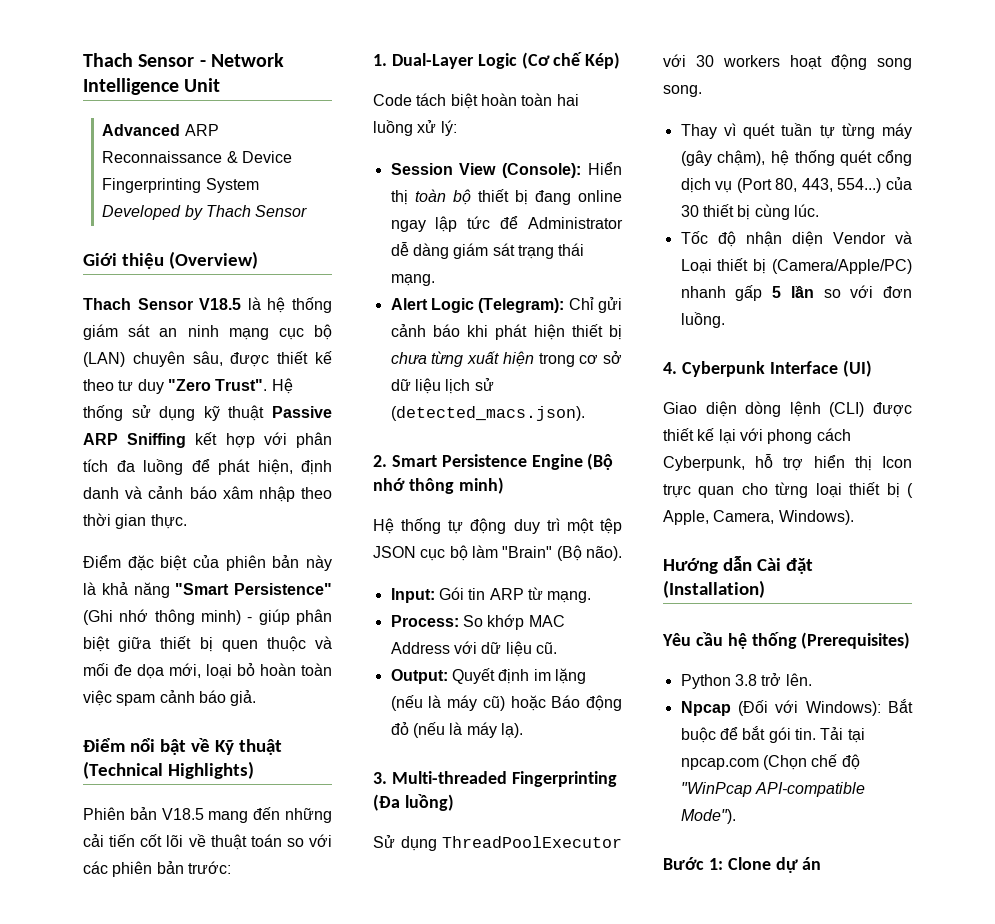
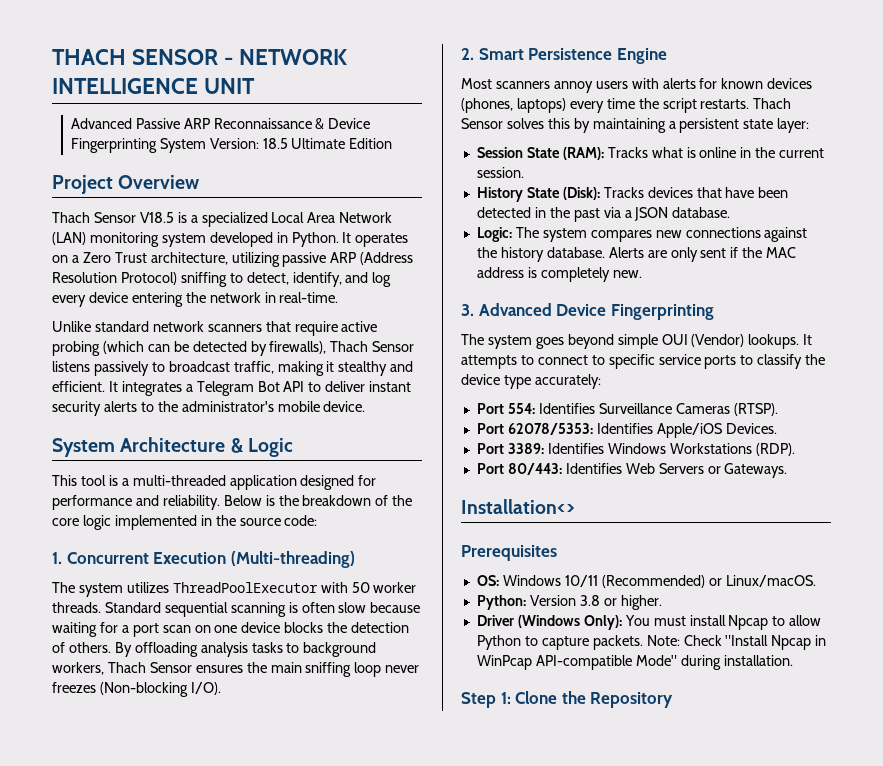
[83,53,284,67] [83,78,221,95] [102,124,181,136] Thach Sensor - Network Intelligence Unit // Advanced -> [52,49,348,65] [52,78,256,94] [70,118,180,129] THACH SENSOR - NETWORK INTELLIGENCE UNIT // Advanced Passive
[102,205,308,220] [83,251,258,269] [83,297,332,313] [83,324,332,340] [83,351,333,367] [83,378,293,394] [83,405,332,421] [83,432,332,448] [83,459,332,475] [83,486,332,502] [83,513,187,529] [83,555,332,571] [83,582,332,598] [83,609,332,625] [83,636,332,652] [83,663,332,679] [83,690,257,706] [83,738,282,755] [83,761,254,779] [83,807,332,823] [83,834,332,850] [83,861,231,877] [373,52,621,69] [373,93,579,109] [373,120,457,136] [390,162,622,178] [390,189,622,205] [390,216,623,232] [390,242,585,259] [390,274,435,286] [390,297,622,313] [390,324,622,340] [390,351,622,367] [390,378,494,394] [390,406,585,421] [373,453,614,470] [373,477,504,494] [373,518,622,534] [373,545,622,561] [390,587,592,603] [390,614,565,630] [390,641,557,657] [390,668,586,684] [390,695,622,711] [390,722,523,738] Developed by Thach Sensor // Giới thiệu (Overview) // Thach Sensor V18.5 là hệ thống giám sát an ninh mạng cục bộ (LAN) chuyên sâu, được thiết kế theo tư duy "Zero Trust". Hệ thống sử dụng kỹ thuật Passive ARP Sniffing kết hợp với phân tích đa luồng để phát hiện, định danh và cảnh báo xâm nhập theo thời gian thực. // Điểm đặc biệt của phiên bản này là khả năng "Smart Persistence" (Ghi nhớ thông minh) - giúp phân biệt giữa thiết bị quen thuộc và mối đe dọa mới, loại bỏ hoàn toàn việc spam cảnh báo giả. // Điểm nổi bật về Kỹ thuật (Technical Highlights) // Phiên bản V18.5 mang đến những cải tiến cốt lõi về thuật toán so với các phiên bản trước: // 1. Dual-Layer Logic (Cơ chế Kép) // Code tách biệt hoàn toàn hai luồng xử lý: // Session View (Console): Hiển thị toàn bộ thiết bị đang online ngay lập tức để Administrator dễ dàng giám sát trạng thái mạng. // Alert Logic (Telegram): Chỉ gửi cảnh báo khi phát hiện thiết bị chưa từng xuất hiện trong cơ sở dữ liệu lịch sử (detected_macs.json). // 2. Smart Persistence Engine (Bộ nhớ thông minh) // Hệ thống tự động duy trì một tệp JSON cục bộ làm "Brain" (Bộ não). // Input: Gói tin ARP từ mạng. // Process: So khớp MAC Address với dữ liệu cũ. // Output: Quyết định im lặng (nếu là máy cũ) hoặc Báo động đỏ (nếu là máy lạ). -> [209,138,393,149] [52,175,200,194] [52,212,393,227] [52,232,409,247] [52,252,414,267] [52,272,392,287] [52,292,339,307] [52,321,378,336] [52,341,415,356] [52,361,414,376] [52,381,412,396] [52,401,366,416] [52,437,293,457] [52,475,377,490] [52,495,413,510] [52,515,318,530] [52,551,355,568] [52,582,417,597] [52,602,421,617] [52,622,410,637] [52,642,377,657] [52,662,420,677] [52,682,221,697] [461,48,667,64] [461,78,813,93] [461,98,792,113] [461,118,810,133] [476,147,825,160] [476,167,524,178] [476,187,789,202] [476,207,731,222] [476,227,808,242] [476,247,797,262] [476,267,642,282] Version: 18.5 Ultimate Edition // Project Overview // Thach Sensor V18.5 is a specialized Local Area Network (LAN) monitoring system developed in Python. It operates on a Zero Trust architecture, utilizing passive ARP (Address Resolution Protocol) sniffing to detect, identify, and log every device entering the network in real-time. // Unlike standard network scanners that require active probing (which can be detected by firewalls), Thach Sensor listens passively to broadcast traffic, making it stealthy and efficient. It integrates a Telegram Bot API to deliver instant security alerts to the administrator's mobile device. // System Architecture & Logic // This tool is a multi-threaded application designed for performance and reliability. Below is the breakdown of the core logic implemented in the source code: // 1. Concurrent Execution (Multi-threading) // The system utilizes ThreadPoolExecutor with 50 worker threads. Standard sequential scanning is often slow because waiting for a port scan on one device blocks the detection of others. By offloading analysis tasks to background workers, Thach Sensor ensures the main sniffing loop never freezes (Non-blocking I/O). // 2. Smart Persistence Engine // Most scanners annoy users with alerts for known devices (phones, laptops) every time the script restarts. Thach Sensor solves this by maintaining a persistent state layer: // Session State (RAM): Tracks what is online in the current session. // History State (Disk): Tracks devices that have been detected in the past via a JSON database. // Logic: The system compares new connections against the history database. Alerts are only sent if the MAC address is completely new.
[391,771,617,787] [373,794,454,811] [373,835,622,851] [663,54,912,70] [663,85,702,97] [680,123,912,139] [680,150,912,166] [680,177,912,193] [680,204,819,220] [680,231,912,247] [680,258,912,274] [680,285,912,301] [680,312,725,328] [663,360,872,377] [663,401,912,417] [663,428,851,444] [663,454,912,471] [663,482,913,498] [663,510,854,525] [663,556,813,574] [663,580,765,598] [662,632,911,649] [680,673,812,689] [680,699,913,716] [680,726,865,743] [680,754,860,770] [680,782,865,797] [680,809,736,824] [663,857,822,873] Multi-threaded Fingerprinting (Đa luồng) // Sử dụng ThreadPoolExecutor với 30 workers hoạt động song song. // Thay vì quét tuần tự từng máy (gây chậm), hệ thống quét cổng dịch vụ (Port 80, 443, 554...) của 30 thiết bị cùng lúc. // Tốc độ nhận diện Vendor và Loại thiết bị (Camera/Apple/PC) nhanh gấp 5 lần so với đơn luồng. // 4. Cyberpunk Interface (UI) // Giao diện dòng lệnh (CLI) được thiết kế lại với phong cách Cyberpunk, hỗ trợ hiển thị Icon trực quan cho từng loại thiết bị ( Apple, Camera, Windows). // Hướng dẫn Cài đặt (Installation) // Yêu cầu hệ thống (Prerequisites) // Python 3.8 trở lên. // Npcap (Đối với Windows): Bắt buộc để bắt gói tin. Tải tại npcap.com (Chọn chế độ "WinPcap API-compatible Mode"). // Bước 1: Clone dự án -> [478,303,714,320] [461,334,813,349] [461,354,826,369] [461,374,601,389] [476,403,778,416] [476,423,777,438] [476,443,795,456] [476,463,788,478] [461,499,575,514] [461,545,557,561] [476,575,816,588] [476,595,662,610] [476,615,822,630] [476,635,827,650] [476,655,793,670] [461,691,674,708] Advanced Device Fingerprinting // The system goes beyond simple OUI (Vendor) lookups. It attempts to connect to specific service ports to classify the device type accurately: // Port 554: Identifies Surveillance Cameras (RTSP). // Port 62078/5353: Identifies Apple/iOS Devices. // Port 3389: Identifies Windows Workstations (RDP). // Port 80/443: Identifies Web Servers or Gateways. // Installation<> // Prerequisites // OS: Windows 10/11 (Recommended) or Linux/macOS. // Python: Version 3.8 or higher. // Driver (Windows Only): You must install Npcap to allow Python to capture packets. Note: Check "Install Npcap in WinPcap API-compatible Mode" during installation. // Step 1: Clone the Repository

